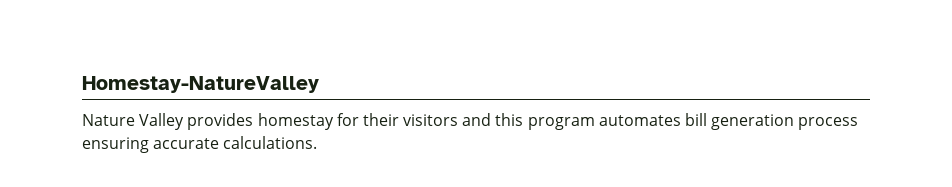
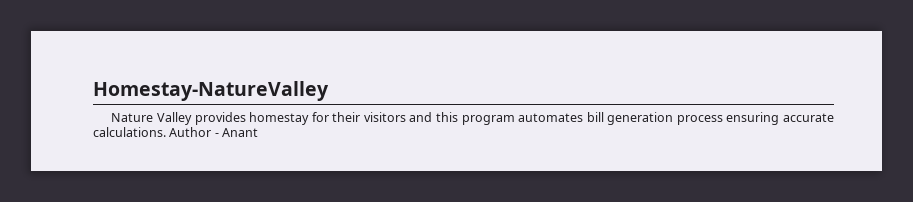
(318, 142) none -> [169,127,259,137] Author - Anant

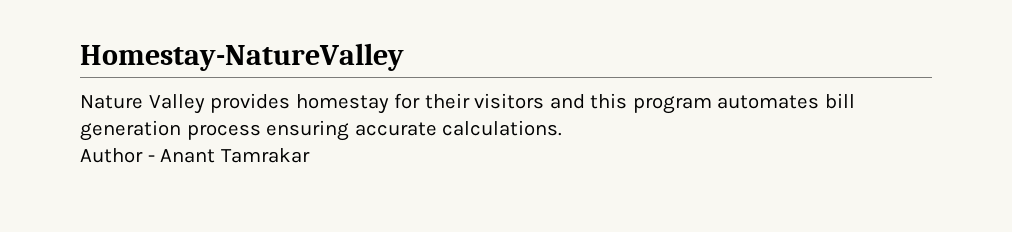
(166, 132) none -> (563, 128) //
(259, 132) none -> [220,148,310,163] Tamrakar

